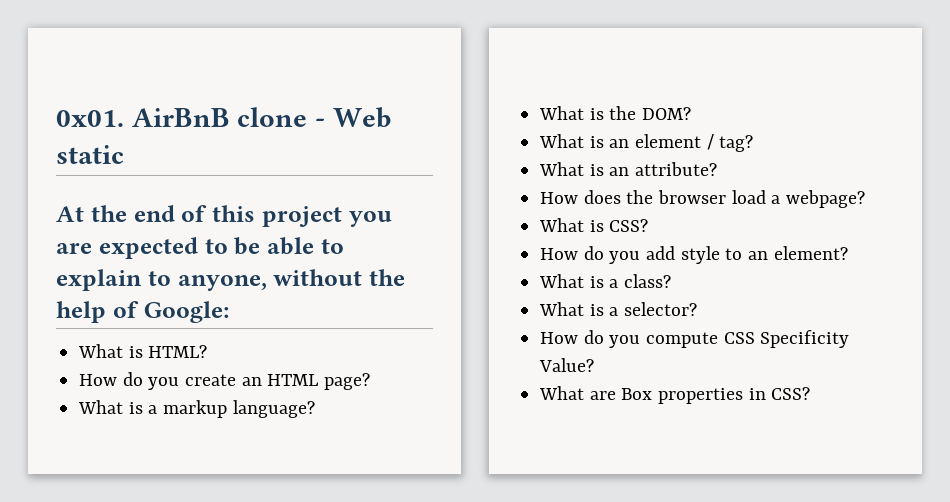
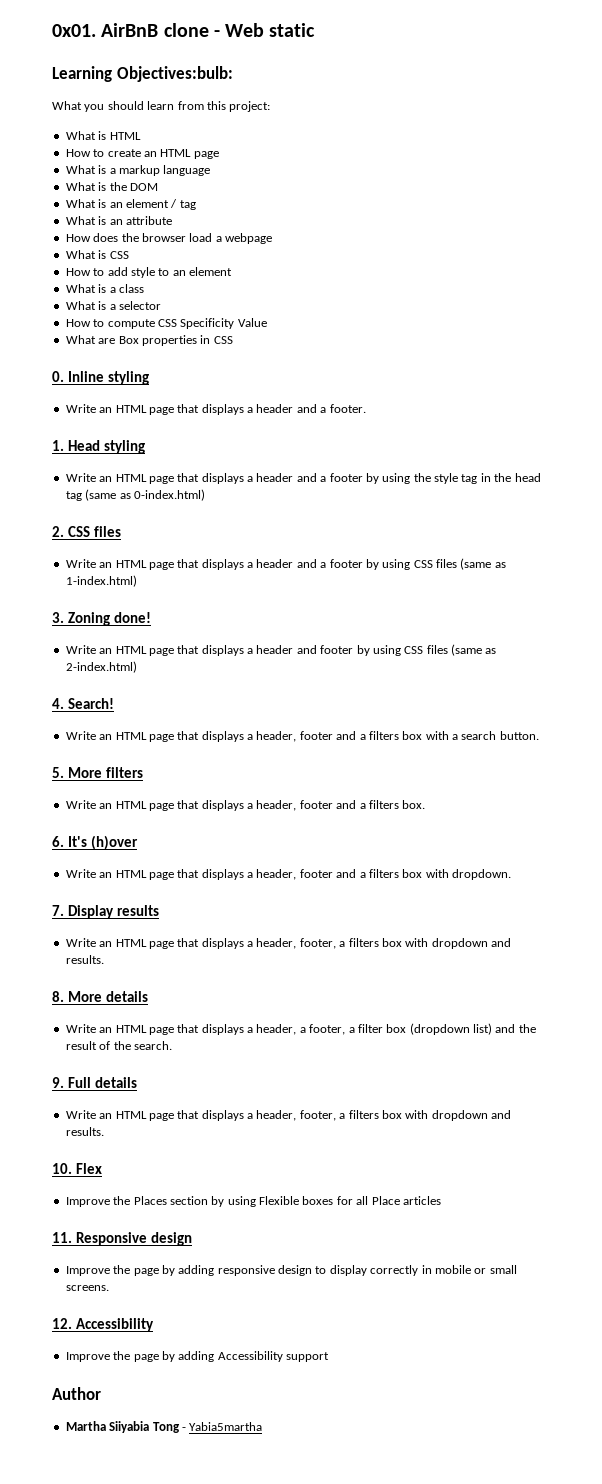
[56,205,392,227] [56,237,344,259] [56,269,405,291] [56,301,229,323] [78,344,208,358] [79,372,180,390] At the end of this project you are expected to be able to explain to anyone, without the help of Google: // What is HTML? // How do you -> [52,66,233,82] [52,101,271,112] [65,131,141,140] [65,149,105,157] Learning Objectives:bulb: // What you should learn from this project: // What is HTML // How to
[324,373,371,390] page? -> [193,151,219,159] page
[232,400,315,418] language? -> [163,165,211,176] language
[642,107,692,120] DOM? -> [129,183,158,191] DOM
[719,135,754,152] [539,162,718,176] tag? // What is an attribute? -> [179,200,196,210] [65,216,172,225] tag // What is an attribute
[786,190,866,208] [539,218,649,232] [540,246,641,264] webpage? // What is CSS? // How do you -> [225,233,272,244] [65,250,129,259] [65,268,105,276] webpage // What is CSS // How to
[773,246,848,260] [539,274,672,288] [539,302,698,316] [540,330,641,348] element? // What is a class? // What is a selector? // How do you -> [189,267,232,276] [65,284,144,293] [65,301,161,310] [65,319,105,327] element // What is a class // What is a selector // How to
[539,358,595,372] Value? -> [237,318,267,327] Value
[771,387,811,400] CSS? -> [213,336,233,344] [52,371,149,385] [65,404,366,415] [52,440,145,454] [65,473,541,484] [65,489,205,501] [52,526,121,537] [65,558,506,570] [65,575,137,587] [52,612,151,626] [65,644,497,656] [65,661,137,673] [52,698,114,709] [65,731,539,742] [52,767,143,778] [65,800,426,811] [52,835,138,850] [65,869,511,880] [52,905,159,919] [65,938,511,949] [65,955,104,964] [52,991,148,1002] [65,1023,536,1035] [65,1041,172,1050] [52,1077,137,1088] [65,1110,511,1121] [65,1127,104,1136] [52,1163,102,1174] [65,1196,441,1207] [52,1232,192,1246] [65,1265,517,1276] [65,1285,109,1291] [52,1318,154,1332] [65,1351,329,1362] [52,1387,101,1400] [65,1421,263,1433] CSS // 0. Inline styling // Write an HTML page that displays a header and a footer. // 1. Head styling // Write an HTML page that displays a header and a footer by using the style tag in the head tag (same as 0-index.html) // 2. CSS files // Write an HTML page that displays a header and a footer by using CSS files (same as 1-index.html) // 3. Zoning done! // Write an HTML page that displays a header and footer by using CSS files (same as 2-index.html) // 4. Search! // Write an HTML page that displays a header, footer and a filters box with a search button. // 5. More filters // Write an HTML page that displays a header, footer and a filters box. // 6. It's (h)over // Write an HTML page that displays a header, footer and a filters box with dropdown. // 7. Display results // Write an HTML page that displays a header, footer, a filters box with dropdown and results. // 8. More details // Write an HTML page that displays a header, a footer, a filter box (dropdown list) and the result of the search. // 9. Full details // Write an HTML page that displays a header, footer, a filters box with dropdown and results. // 10. Flex // Improve the Places section by using Flexible boxes for all Place articles // 11. Responsive design // Improve the page by adding responsive design to display correctly in mobile or small screens. // 12. Accessibility // Improve the page by adding Accessibility support // Author // Martha Siiyabia Tong - Yabia5martha

